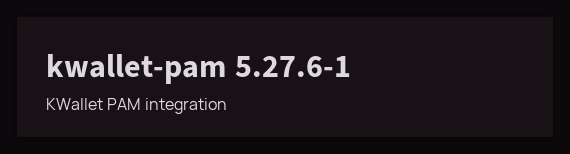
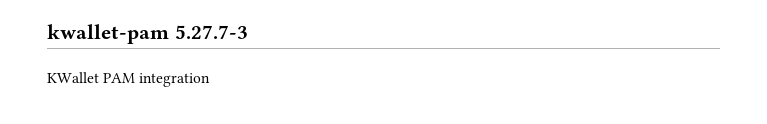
[234,56,351,77] 5.27.6-1 -> [174,25,248,39] 5.27.7-3

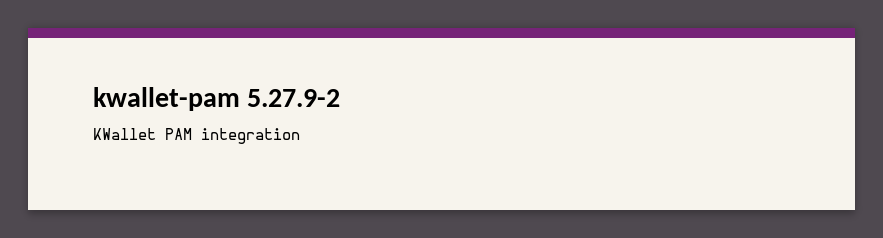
[174,25,248,39] 5.27.7-3 -> [247,89,341,107] 5.27.9-2

